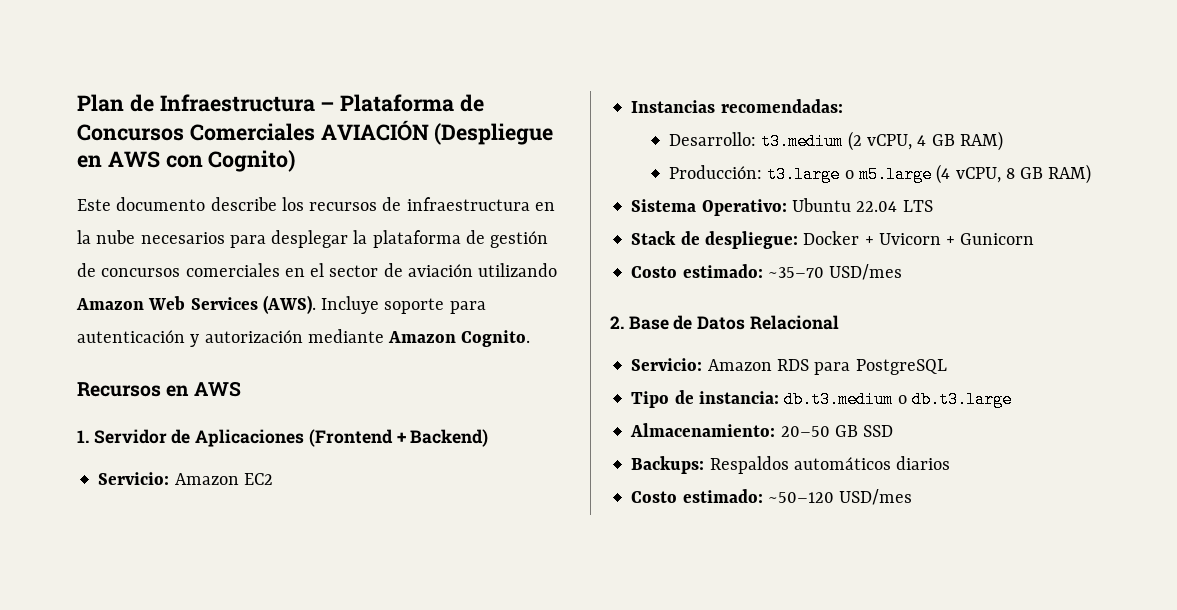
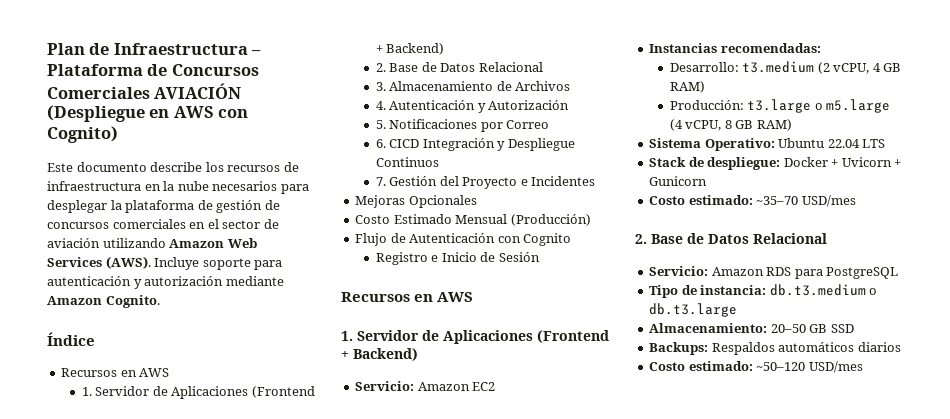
(531, 338) none -> [47,332,95,346] [61,368,170,377] [81,386,315,399] [375,43,445,55] [375,62,543,72] [375,81,571,91] [375,100,570,113] [375,119,550,132] [375,138,575,151] [375,157,439,167] [375,176,596,189] [355,195,477,208] [355,214,591,226] [355,233,572,246] [375,252,540,265] // Índice // Recursos en AWS // 1. Servidor de Aplicaciones (Frontend + Backend) // 2. Base de Datos Relacional // 3. Almacenamiento de Archivos // 4. Autenticación y Autorización // 5. Notificaciones por Correo // 6. CICD Integración y Despliegue Continuos // 7. Gestión del Proyecto e Incidentes // Mejoras Opcionales // Costo Estimado Mensual (Producción) // Flujo de Autenticación con Cognito // Registro e Inicio de Sesión

